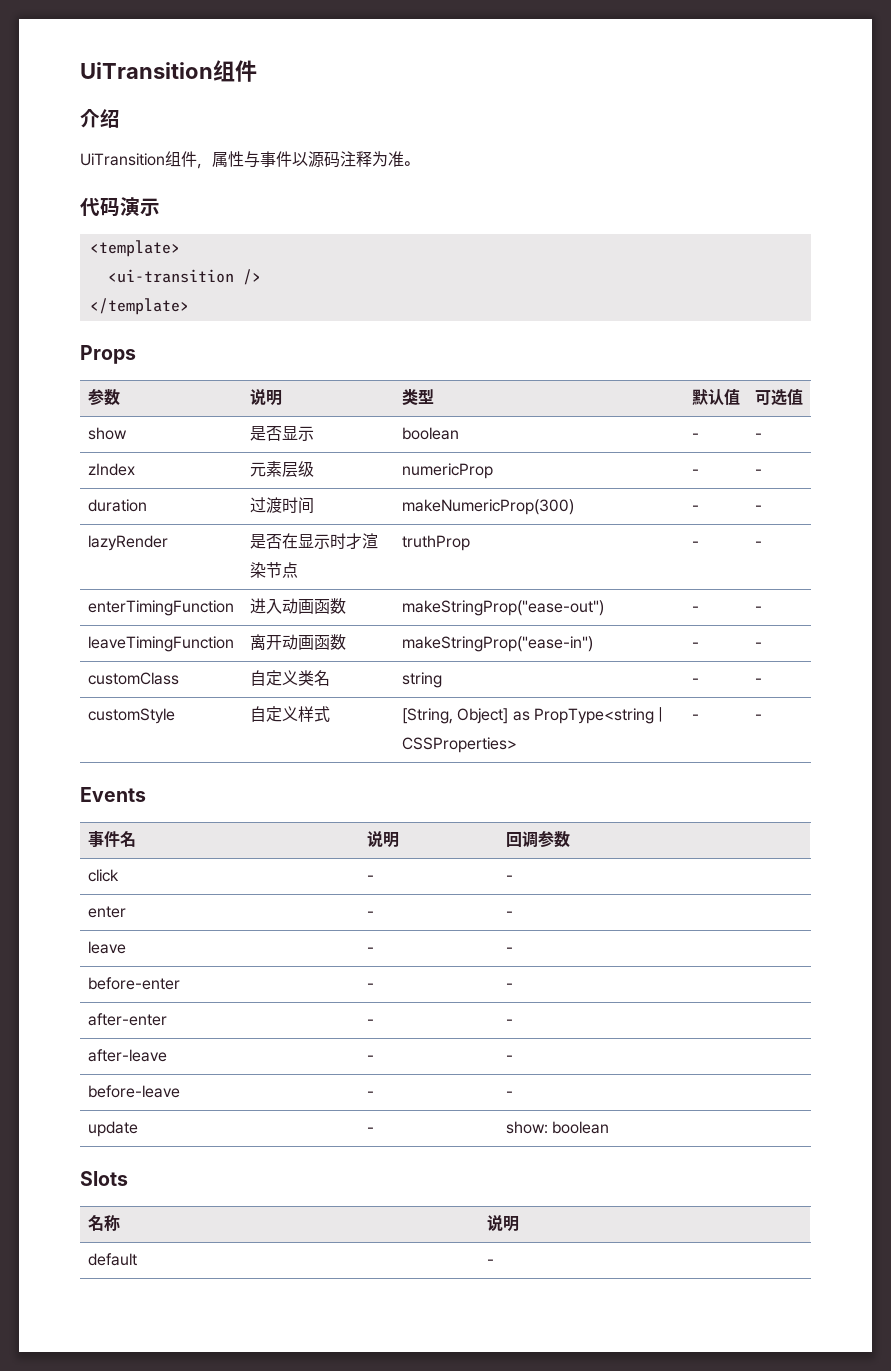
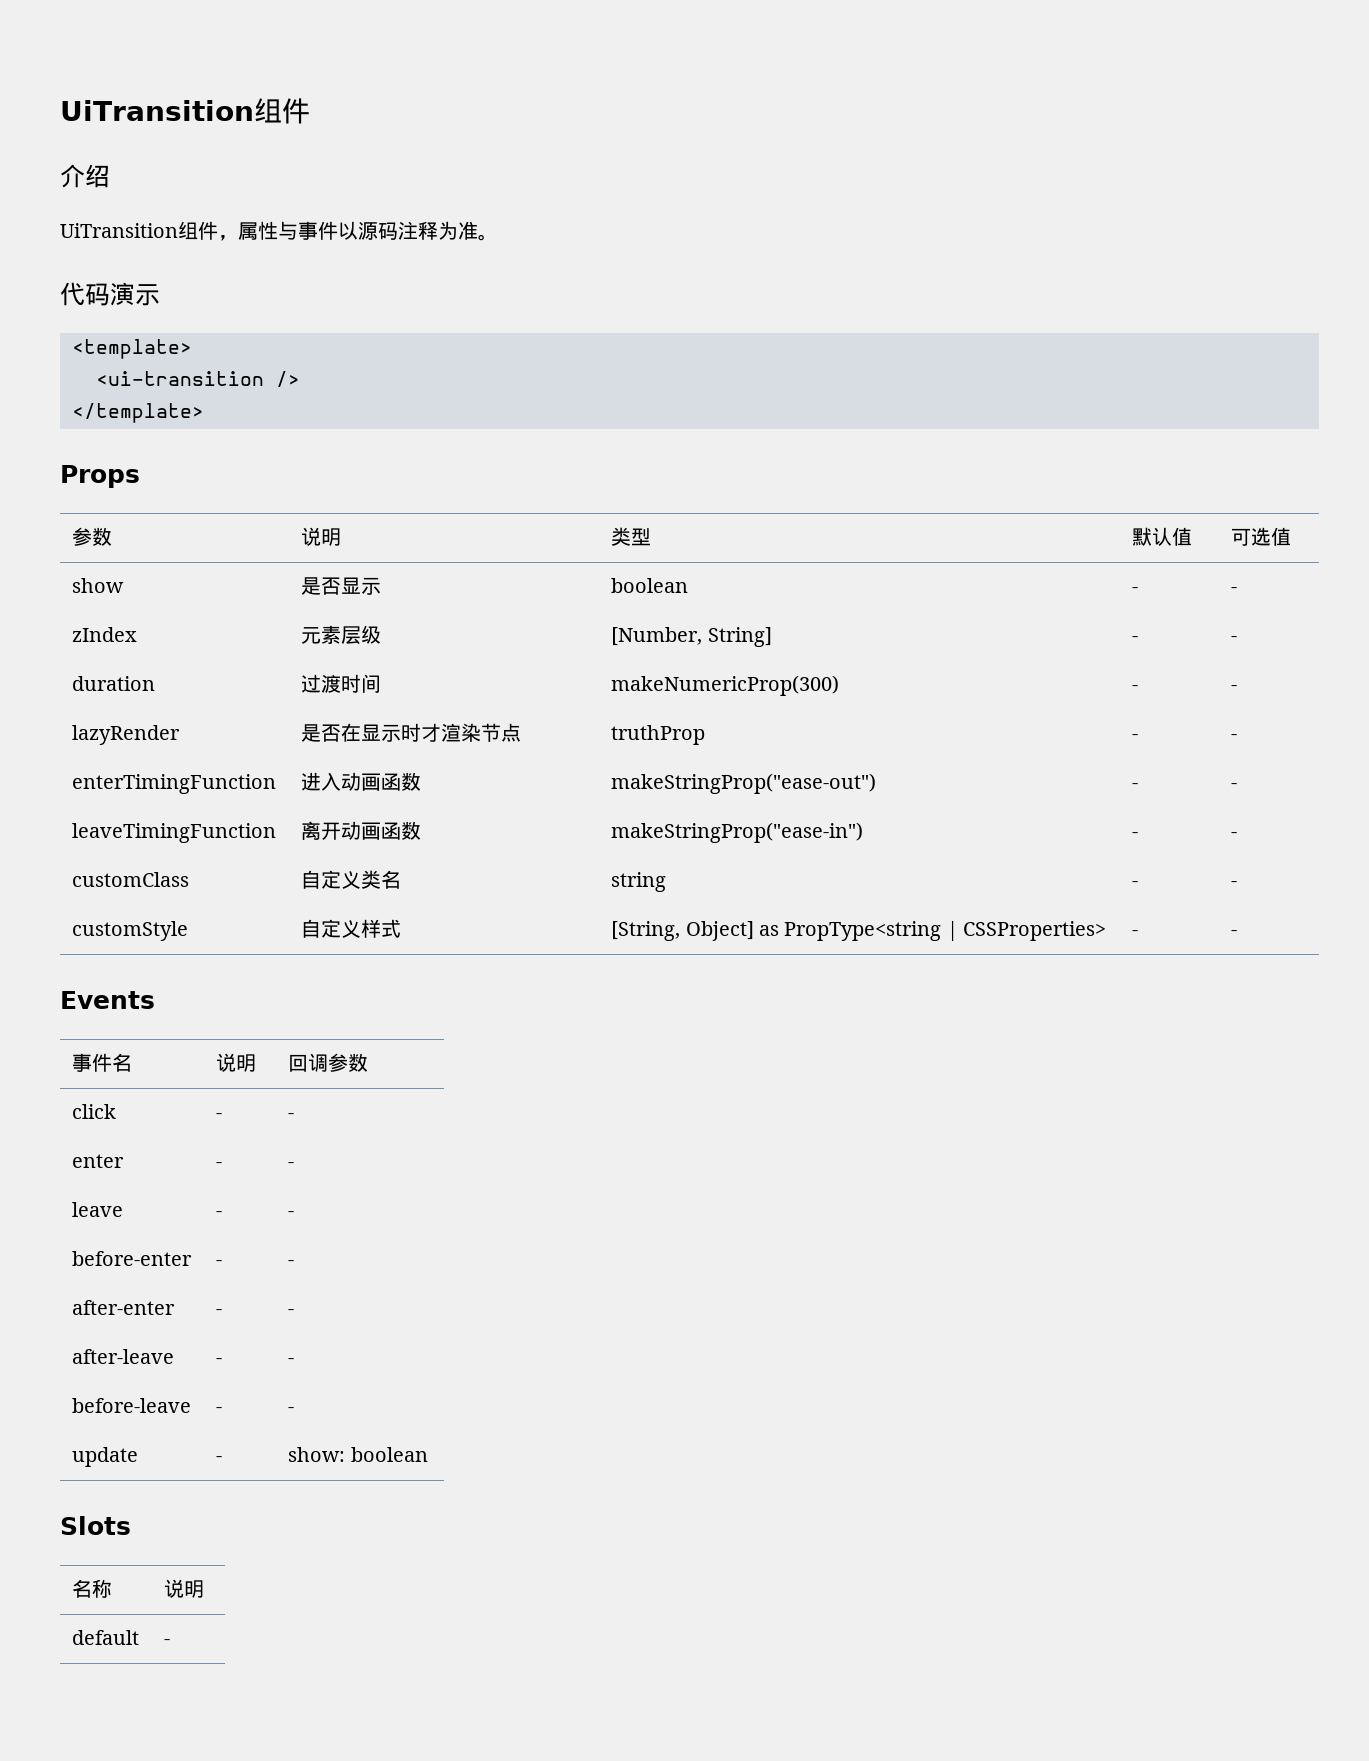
[401,463,493,479] numericProp -> [611,627,772,647] [Number, String]

